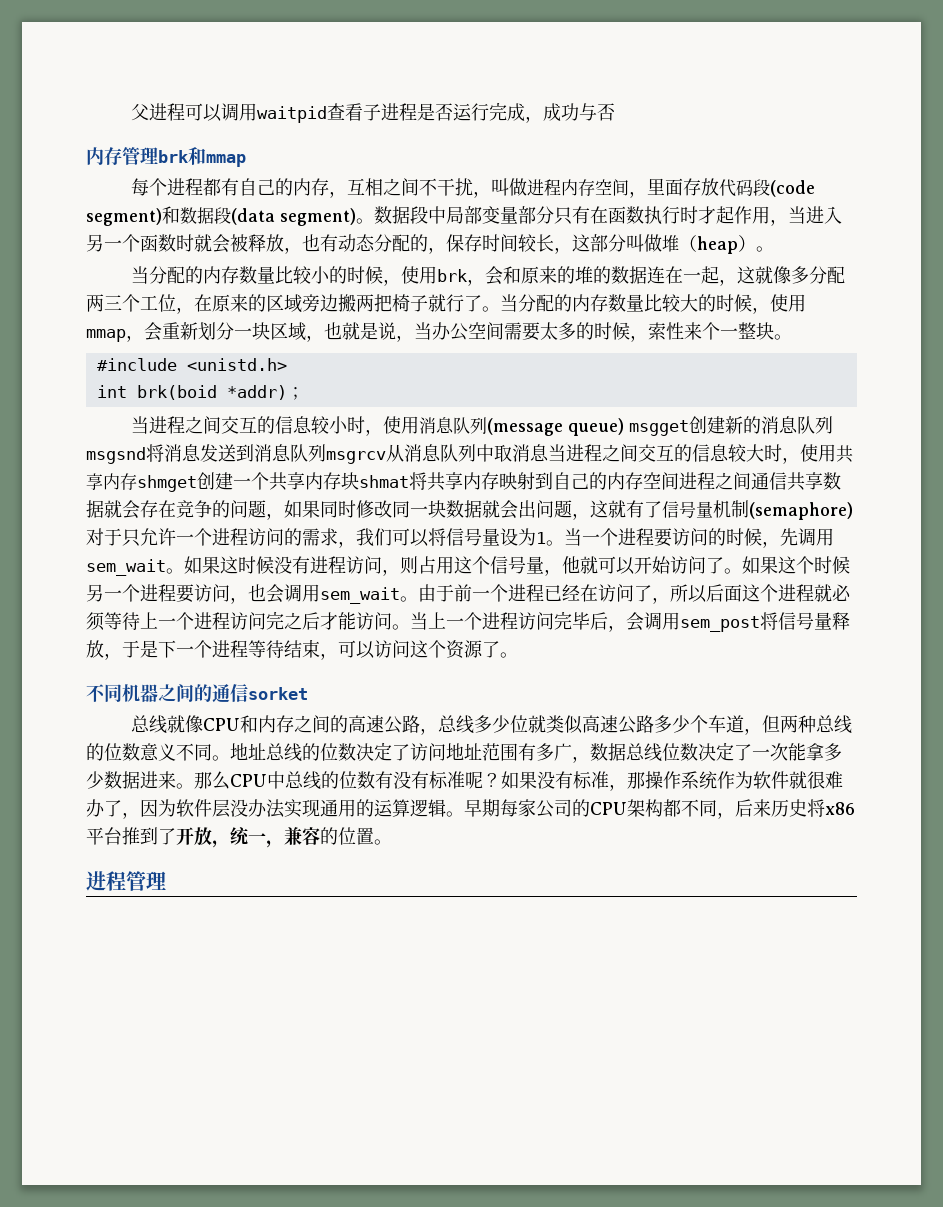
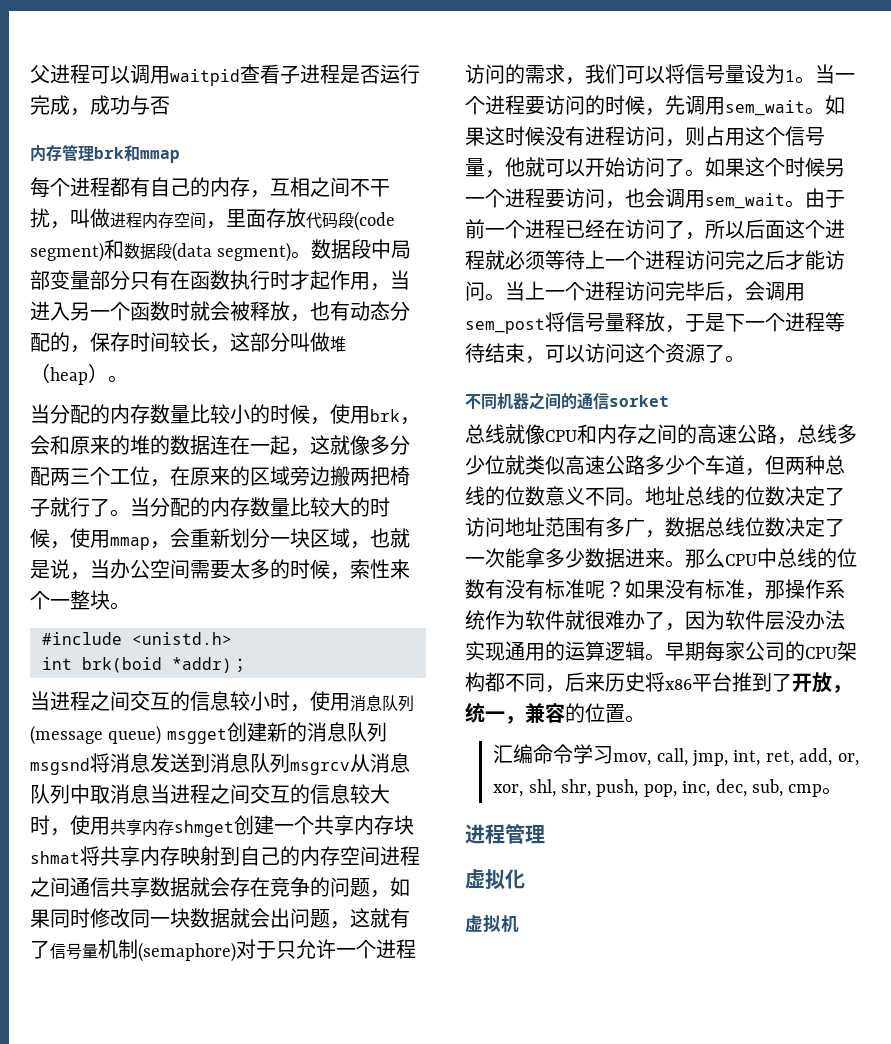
(392, 842) none -> [493,744,859,767] [493,779,843,797] // 汇编命令学习mov, call, jmp, int, ret, add, or, xor, shl, shr, push, pop, inc, dec, sub, cmp。
(166, 880) none -> [465,869,525,890] [465,915,519,933] // 虚拟化 // 虚拟机

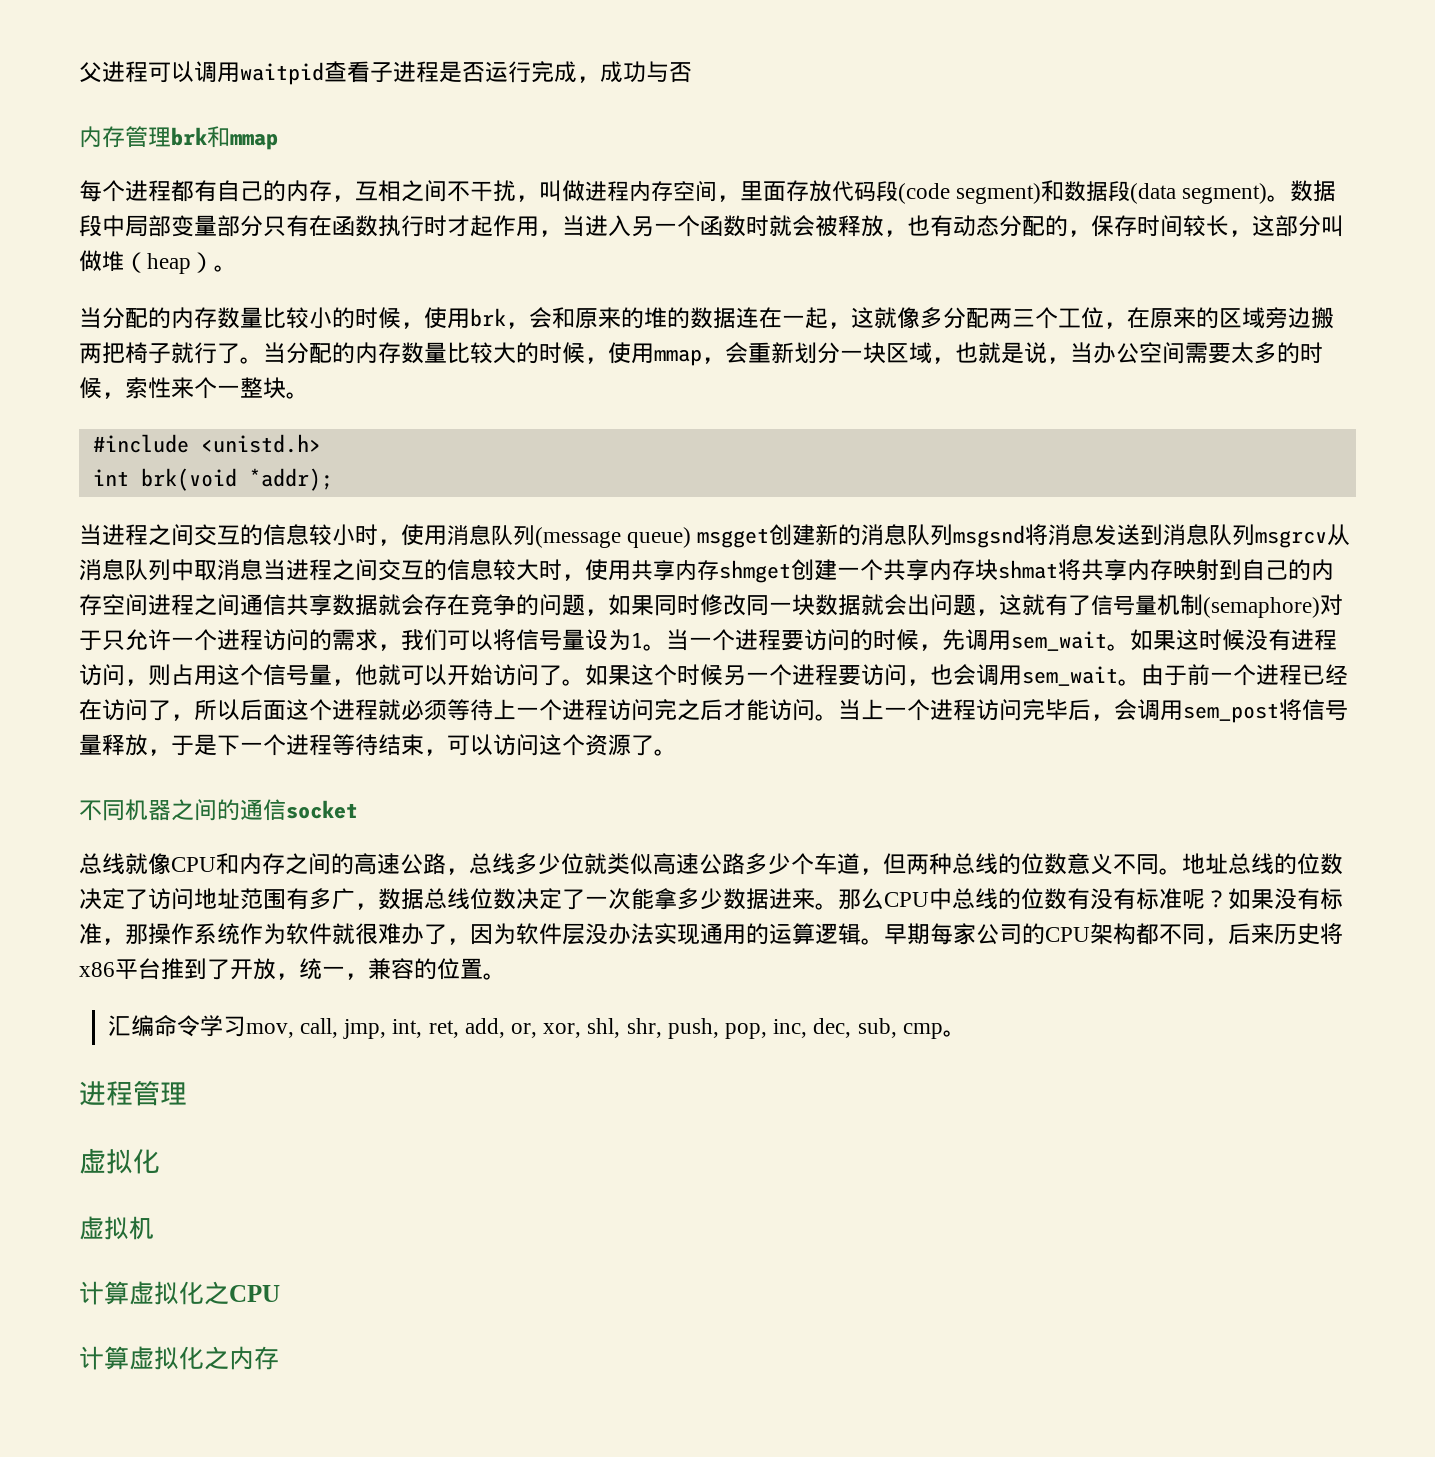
[82,657,248,673] brk(boid *addr)； -> [140,468,333,491] brk(void *addr);
[609,395,669,407] sorket -> [286,800,358,819] socket
(519, 924) none -> [79,1281,280,1305] [79,1346,279,1370] // 计算虚拟化之CPU // 计算虚拟化之内存

